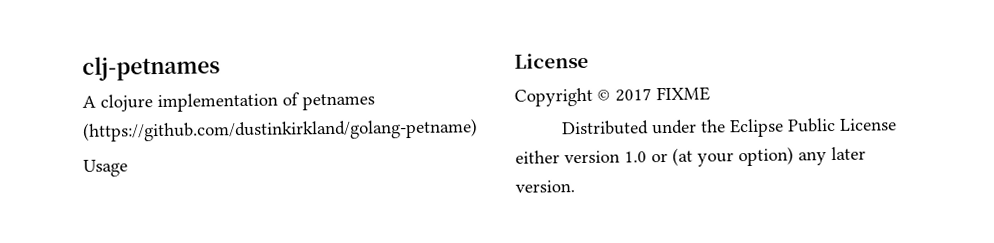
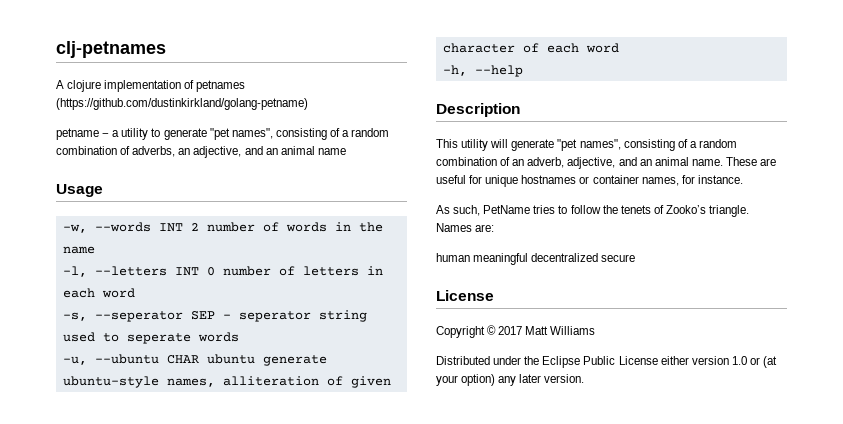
[83,159,128,177] Usage -> [56,128,390,140] [56,146,346,158] [56,184,103,197] [62,222,383,233] [62,246,95,254] [62,266,383,277] [62,288,135,298] [62,310,367,322] [62,332,239,344] [62,354,327,366] [62,376,391,388] [442,43,619,53] [442,65,523,77] [436,103,520,117] [436,139,737,151] [436,157,777,169] [436,175,743,187] [436,205,750,217] [436,223,495,232] [436,253,636,265] petname − a utility to generate "pet names", consisting of a random combination of adverbs, an adjective, and an animal name // Usage // -w, --words INT 2 number of words in the name // -l, --letters INT 0 number of letters in each word // -s, --seperator SEP - seperator string used to seperate words // -u, --ubuntu CHAR ubuntu generate ubuntu-style names, alliteration of given character of each word // -h, --help // Description // This utility will generate "pet names", consisting of a random combination of an adverb, adjective, and an animal name. These are useful for unique hostnames or container names, for instance. // As such, PetName tries to follow the tenets of Zooko’s triangle. Names are: // human meaningful decentralized secure
[656,86,710,102] FIXME -> [525,326,596,335] Matt Williams

